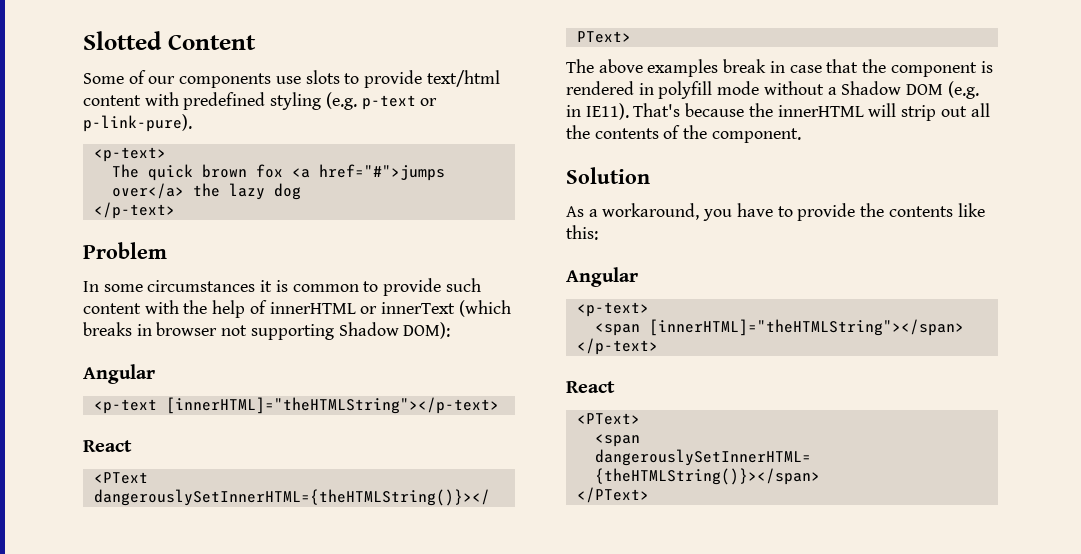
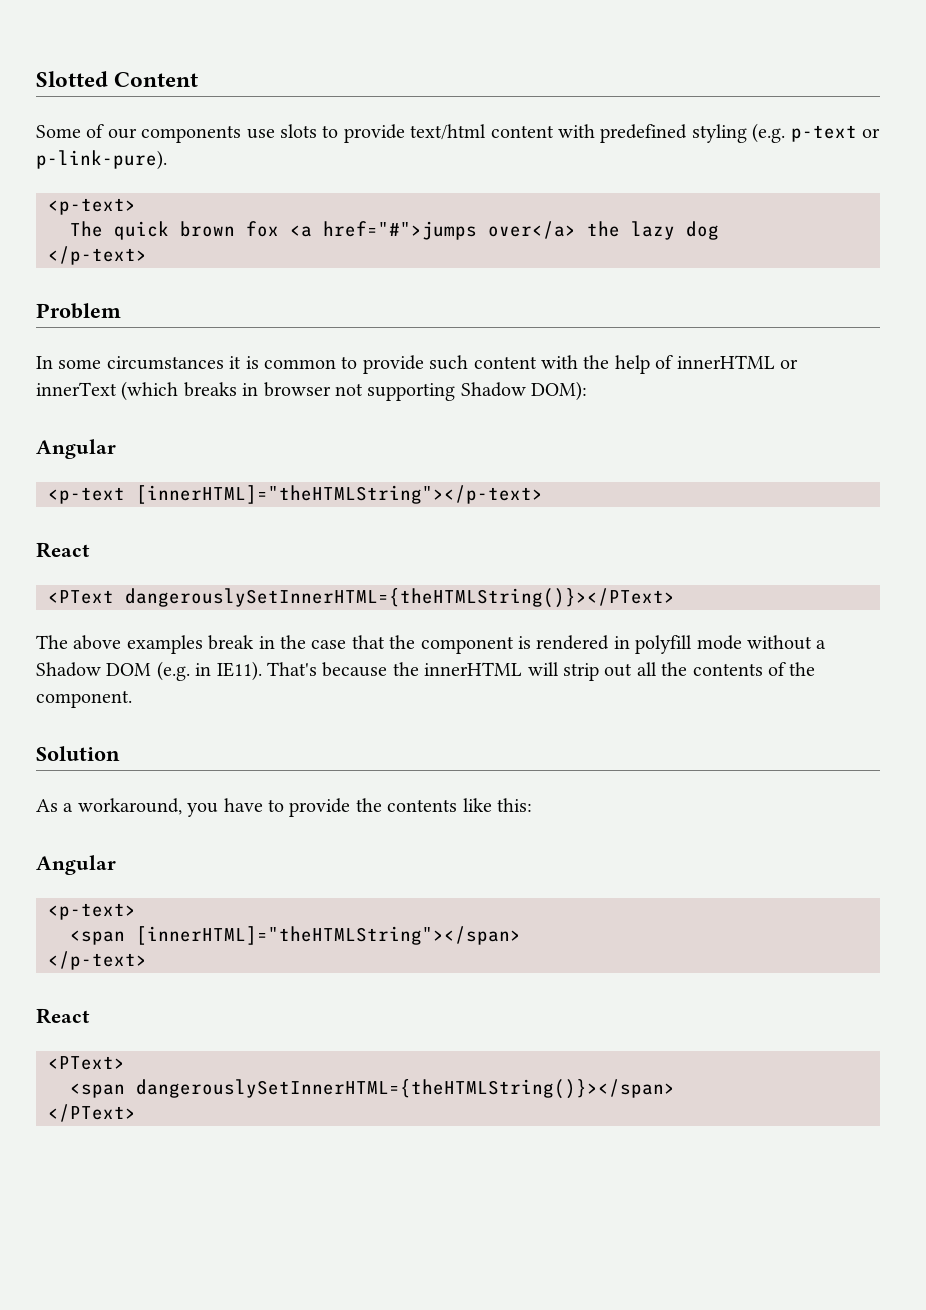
(785, 67) none -> [280,635,306,649] the

